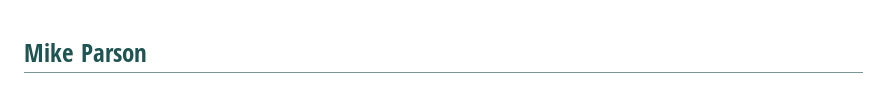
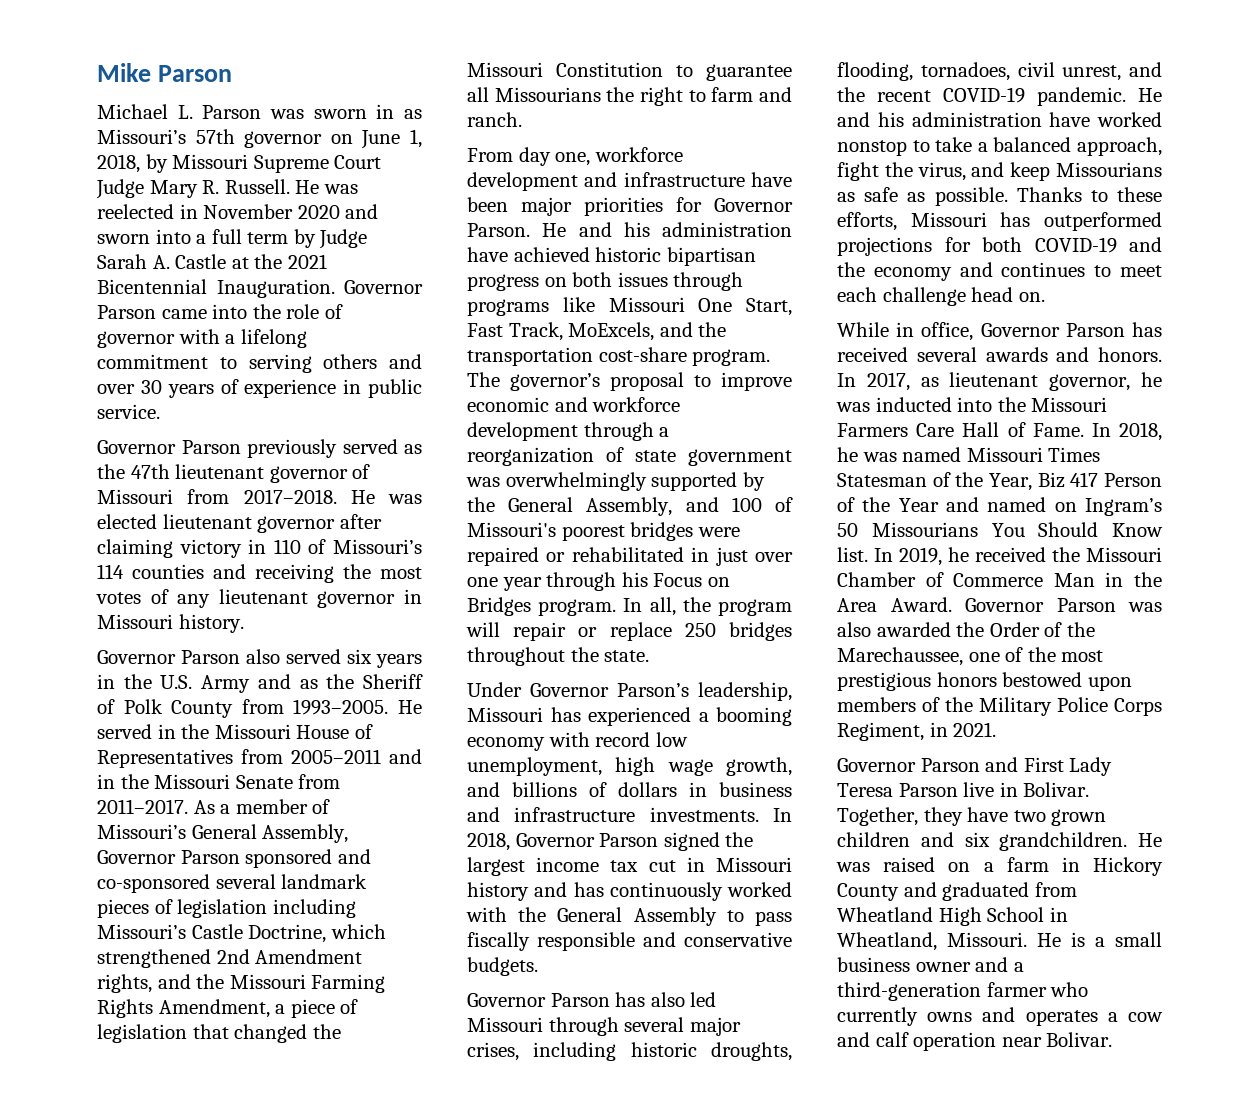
(147, 53) none -> [97,104,423,119] [97,129,422,149] [97,154,382,173] [96,179,358,199] [97,204,379,219] [97,229,368,249] [97,254,327,269] [97,279,423,298] [97,304,343,319] [97,329,307,348] [97,354,422,373] [97,379,423,398] [97,404,160,419] [97,439,422,458] [97,464,371,483] [97,489,422,504] [97,514,382,533] [97,539,422,558] [97,564,422,583] [96,589,422,608] [97,614,244,633] [97,649,422,668] [97,674,424,693] [97,699,422,718] [97,724,373,739] [97,749,422,768] [97,774,341,789] [97,799,331,814] [97,824,349,843] [97,849,371,868] [97,874,368,893] [97,899,356,918] [97,924,386,943] [97,949,363,968] [97,974,386,993] [97,999,359,1018] [97,1024,341,1043] [467,62,792,81] [467,87,792,106] [467,112,522,127] [467,147,683,166] [467,172,792,191] [467,197,793,216] [467,222,792,237] [467,247,756,266] [467,272,744,291] [467,297,792,316] [467,322,727,341] [467,347,771,366] [467,372,792,391] [467,397,681,412] [467,422,670,441] [467,447,792,466] [466,472,765,491] [467,497,793,516] [467,522,740,541] [467,547,793,566] [467,572,730,591] [467,597,792,616] [466,622,792,641] [467,647,650,666] [467,682,792,701] [467,707,792,726] [467,732,688,751] [467,757,792,776] [467,782,792,797] [467,807,792,822] [467,832,754,851] [467,857,792,876] [467,882,792,901] [466,907,792,926] [467,932,792,951] [467,957,538,976] [467,992,717,1007] [467,1017,741,1036] [467,1042,792,1061] [837,62,1162,81] [837,87,1162,106] [837,112,1162,127] [837,137,1162,156] [837,162,1162,181] [837,187,1162,206] [837,212,1162,231] [837,237,1162,256] [837,262,1162,281] [837,287,1045,306] [837,322,1162,341] [837,347,1162,362] [837,372,1162,391] [836,397,1108,412] [837,422,1162,441] [837,447,1101,462] [837,472,1162,491] [837,497,1162,516] [837,522,1163,537] [837,547,1162,566] [837,572,1162,587] [837,597,1162,612] [837,622,1095,637] [837,647,1104,666] [837,672,1132,691] [837,697,1162,716] [837,722,997,741] [837,757,1113,776] [837,782,1090,797] [837,807,1107,826] [837,832,1162,851] [836,857,1163,876] [837,882,1077,901] [837,907,1068,926] [837,932,1162,951] [837,957,1024,972] [837,982,1089,1001] [837,1007,1163,1026] [837,1032,1113,1051] // Michael L. Parson was sworn in as Missouri’s 57th governor on June 1, 2018, by Missouri Supreme Court Judge Mary R. Russell. He was reelected in November 2020 and sworn into a full term by Judge Sarah A. Castle at the 2021 Bicentennial Inauguration. Governor Parson came into the role of governor with a lifelong commitment to serving others and over 30 years of experience in public service. // Governor Parson previously served as the 47th lieutenant governor of Missouri from 2017–2018. He was elected lieutenant governor after claiming victory in 110 of Missouri’s 114 counties and receiving the most votes of any lieutenant governor in Missouri history. // Governor Parson also served six years in the U.S. Army and as the Sheriff of Polk County from 1993–2005. He served in the Missouri House of Representatives from 2005–2011 and in the Missouri Senate from 2011–2017. As a member of Missouri’s General Assembly, Governor Parson sponsored and co-sponsored several landmark pieces of legislation including Missouri’s Castle Doctrine, which strengthened 2nd Amendment rights, and the Missouri Farming Rights Amendment, a piece of legislation that changed the Missouri Constitution to guarantee all Missourians the right to farm and ranch. // From day one, workforce development and infrastructure have been major priorities for Governor Parson. He and his administration have achieved historic bipartisan progress on both issues through programs like Missouri One Start, Fast Track, MoExcels, and the transportation cost-share program. The governor’s proposal to improve economic and workforce development through a reorganization of state government was overwhelmingly supported by the General Assembly, and 100 of Missouri's poorest bridges were repaired or rehabilitated in just over one year through his Focus on Bridges program. In all, the program will repair or replace 250 bridges throughout the state. // Under Governor Parson’s leadership, Missouri has experienced a booming economy with record low unemployment, high wage growth, and billions of dollars in business and infrastructure investments. In 2018, Governor Parson signed the largest income tax cut in Missouri history and has continuously worked with the General Assembly to pass fiscally responsible and conservative budgets. // Governor Parson has also led Missouri through several major crises, including historic droughts, flooding, tornadoes, civil unrest, and the recent COVID-19 pandemic. He and his administration have worked nonstop to take a balanced approach, fight the virus, and keep Missourians as safe as possible. Thanks to these efforts, Missouri has outperformed projections for both COVID-19 and the economy and continues to meet each challenge head on. // While in office, Governor Parson has received several awards and honors. In 2017, as lieutenant governor, he was inducted into the Missouri Farmers Care Hall of Fame. In 2018, he was named Missouri Times Statesman of the Year, Biz 417 Person of the Year and named on Ingram’s 50 Missourians You Should Know list. In 2019, he received the Missouri Chamber of Commerce Man in the Area Award. Governor Parson was also awarded the Order of the Marechaussee, one of the most prestigious honors bestowed upon members of the Military Police Corps Regiment, in 2021. // Governor Parson and First Lady Teresa Parson live in Bolivar. Together, they have two grown children and six grandchildren. He was raised on a farm in Hickory County and graduated from Wheatland High School in Wheatland, Missouri. He is a small business owner and a third-generation farmer who currently owns and operates a cow and calf operation near Bolivar.

